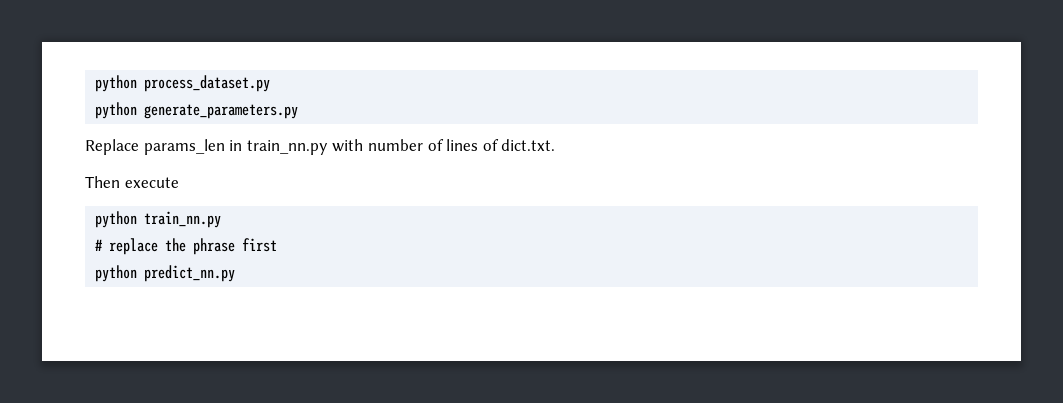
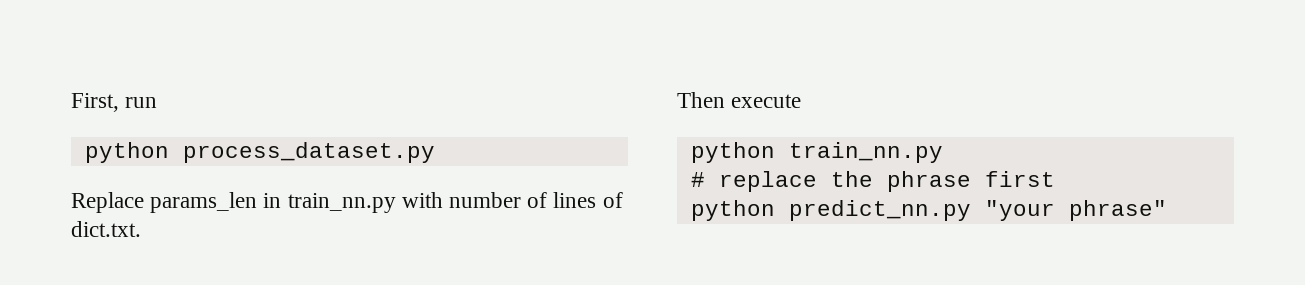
(95, 83) none -> [71,93,158,112] First, run //
[95,102,299,119] // python generate_parameters.py -> (435, 152) none
(236, 273) none -> [984,200,1167,221] "your phrase"

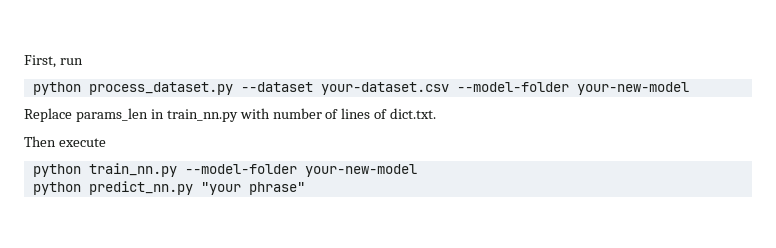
(435, 152) none -> [240,82,689,95] --dataset your-dataset.csv --model-folder your-new-model
[690,171,1055,192] // # replace the phrase first -> [184,164,417,177] --model-folder your-new-model

